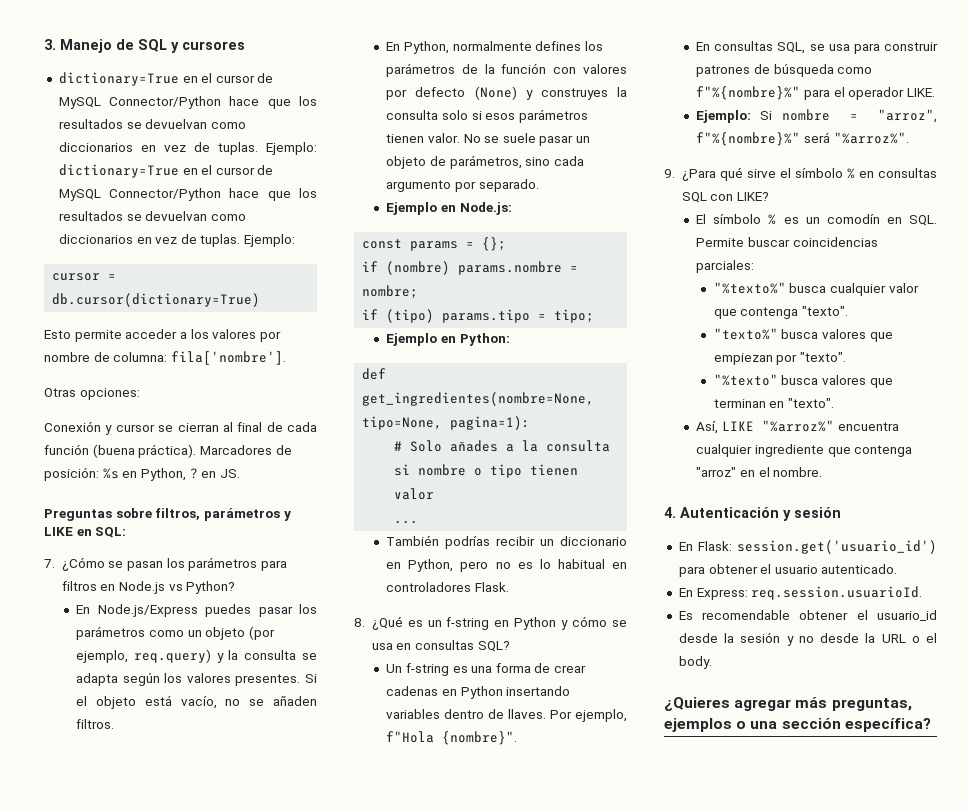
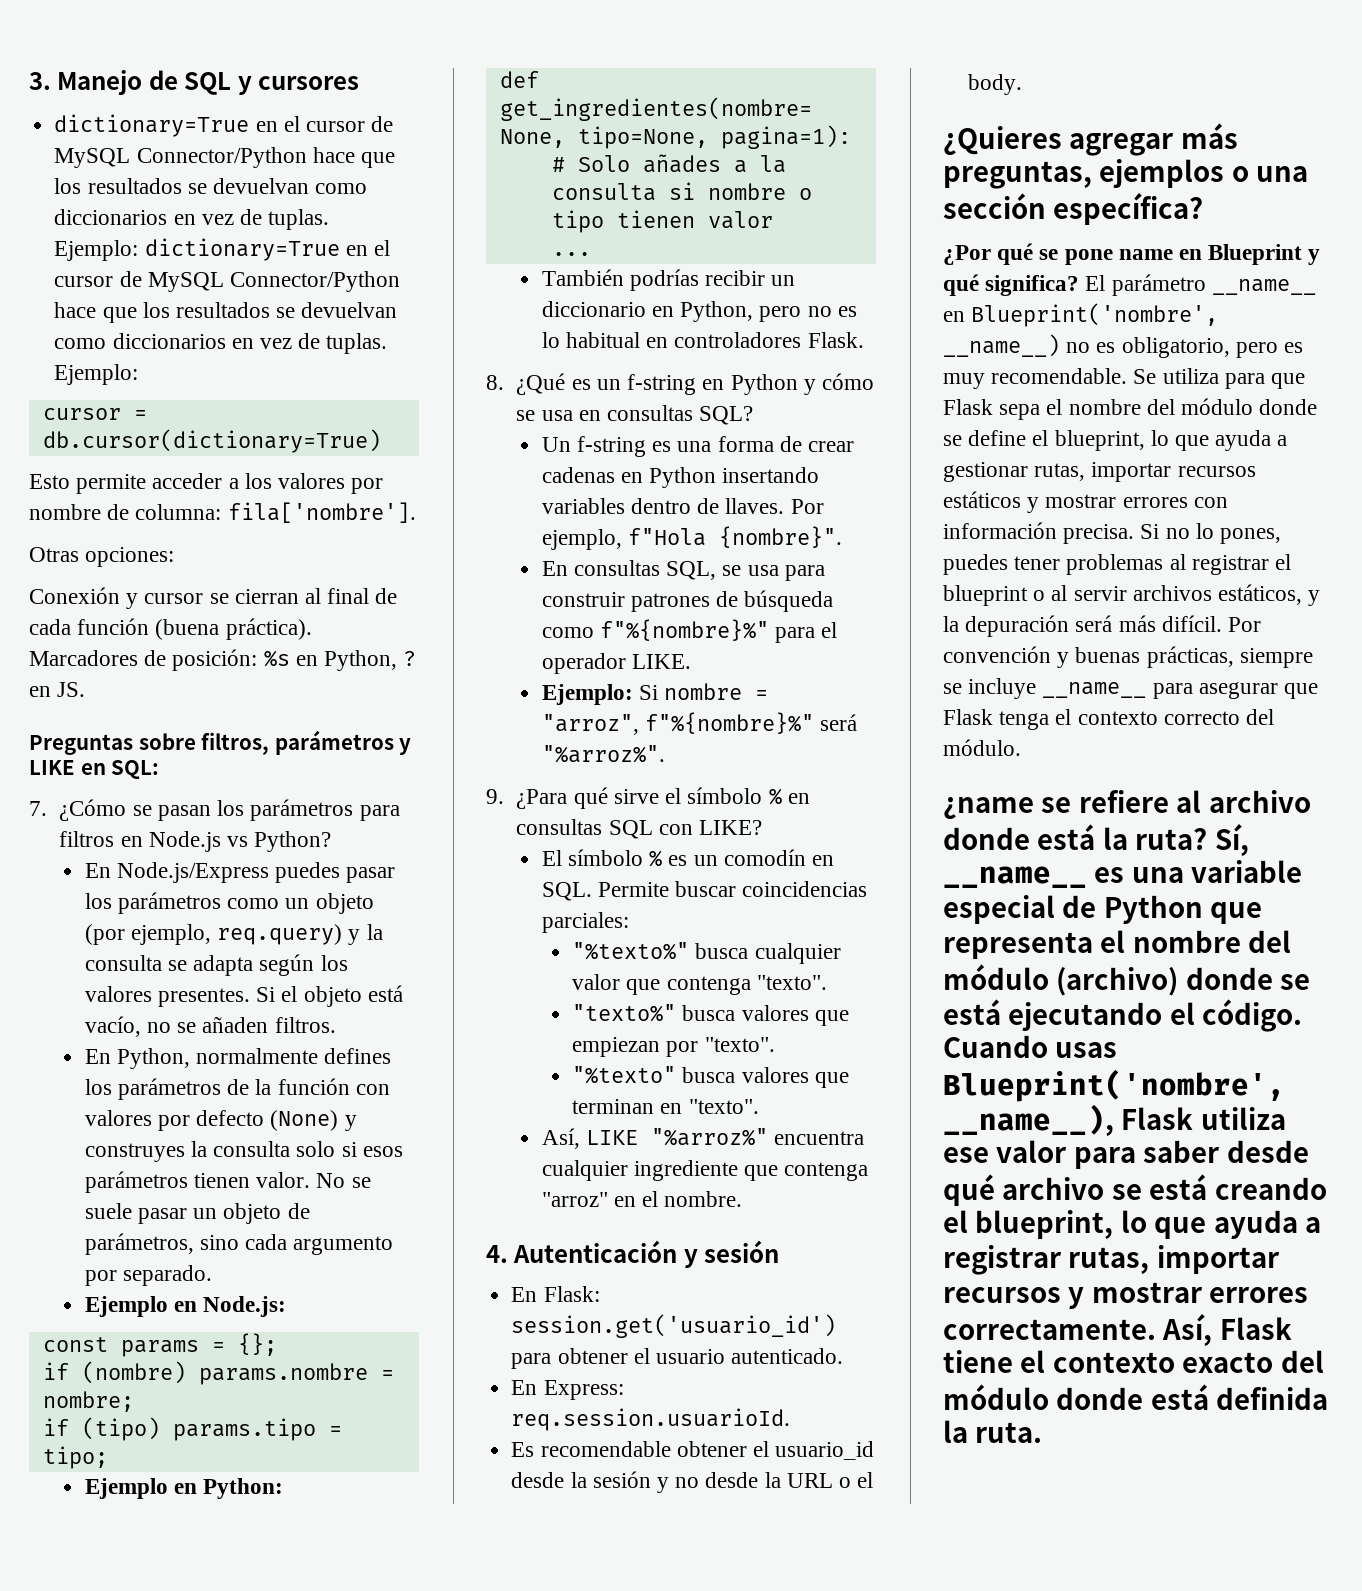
(931, 725) none -> [943,243,1321,265] [943,274,1316,296] [943,303,1219,327] [943,334,1304,358] [943,368,1306,389] [943,398,1318,420] [943,430,1288,451] [943,462,1256,482] [943,491,1228,513] [943,522,1282,544] [943,554,1292,575] [943,584,1321,606] [943,615,1262,637] [943,646,1313,668] [943,678,1319,699] [943,709,1275,730] [943,739,1021,756] [943,790,1311,819] [943,824,1249,856] [943,860,1303,888] [943,895,1263,924] [943,930,1292,959] [943,964,1311,996] [943,999,1303,1032] [943,1035,1118,1058] [943,1069,1285,1102] [943,1104,1286,1136] [943,1140,1309,1169] [943,1174,1327,1206] [943,1210,1322,1239] [943,1245,1280,1275] [943,1282,1309,1309] [943,1314,1292,1346] [943,1350,1324,1373] [943,1384,1329,1410] [943,1420,1043,1443] // ¿Por qué se pone name en Blueprint y qué significa? El parámetro __name__ en Blueprint('nombre', __name__) no es obligatorio, pero es muy recomendable. Se utiliza para que Flask sepa el nombre del módulo donde se define el blueprint, lo que ayuda a gestionar rutas, importar recursos estáticos y mostrar errores con información precisa. Si no lo pones, puedes tener problemas al registrar el blueprint o al servir archivos estáticos, y la depuración será más difícil. Por convención y buenas prácticas, siempre se incluye __name__ para asegurar que Flask tenga el contexto correcto del módulo. // ¿name se refiere al archivo donde está la ruta? Sí, __name__ es una variable especial de Python que representa el nombre del módulo (archivo) donde se está ejecutando el código. Cuando usas Blueprint('nombre', __name__), Flask utiliza ese valor para saber desde qué archivo se está creando el blueprint, lo que ayuda a registrar rutas, importar recursos y mostrar errores correctamente. Así, Flask tiene el contexto exacto del módulo donde está definida la ruta.

